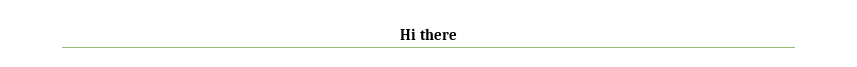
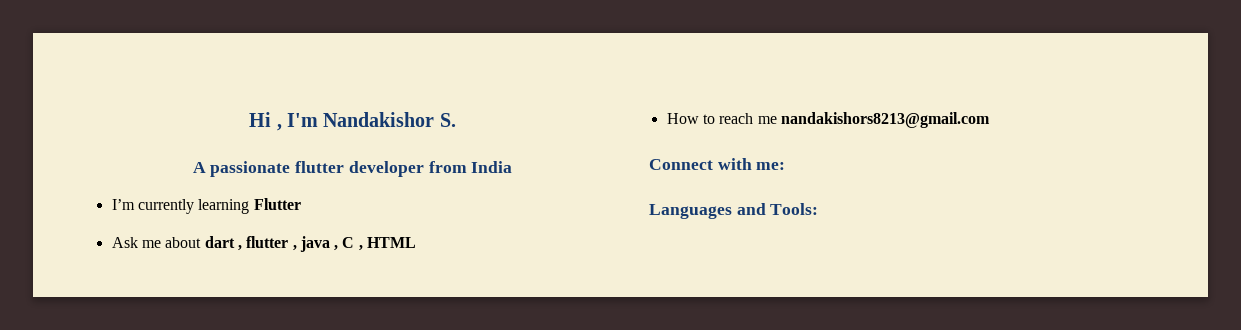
[420,28,458,40] there -> [276,112,456,131] [192,161,513,177] [111,198,301,214] [111,236,417,252] [666,112,990,128] [649,158,786,170] [649,203,819,219] , I'm Nandakishor S. // A passionate flutter developer from India // I’m currently learning Flutter // Ask me about dart , flutter , java , C , HTML // How to reach me nandakishors8213@gmail.com // Connect with me: // Languages and Tools:

